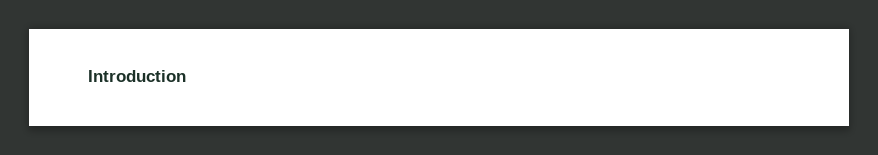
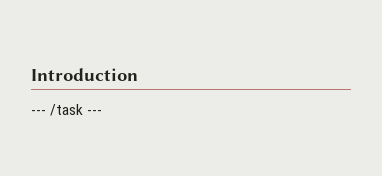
(186, 76) none -> [31,104,103,116] // --- /task ---

